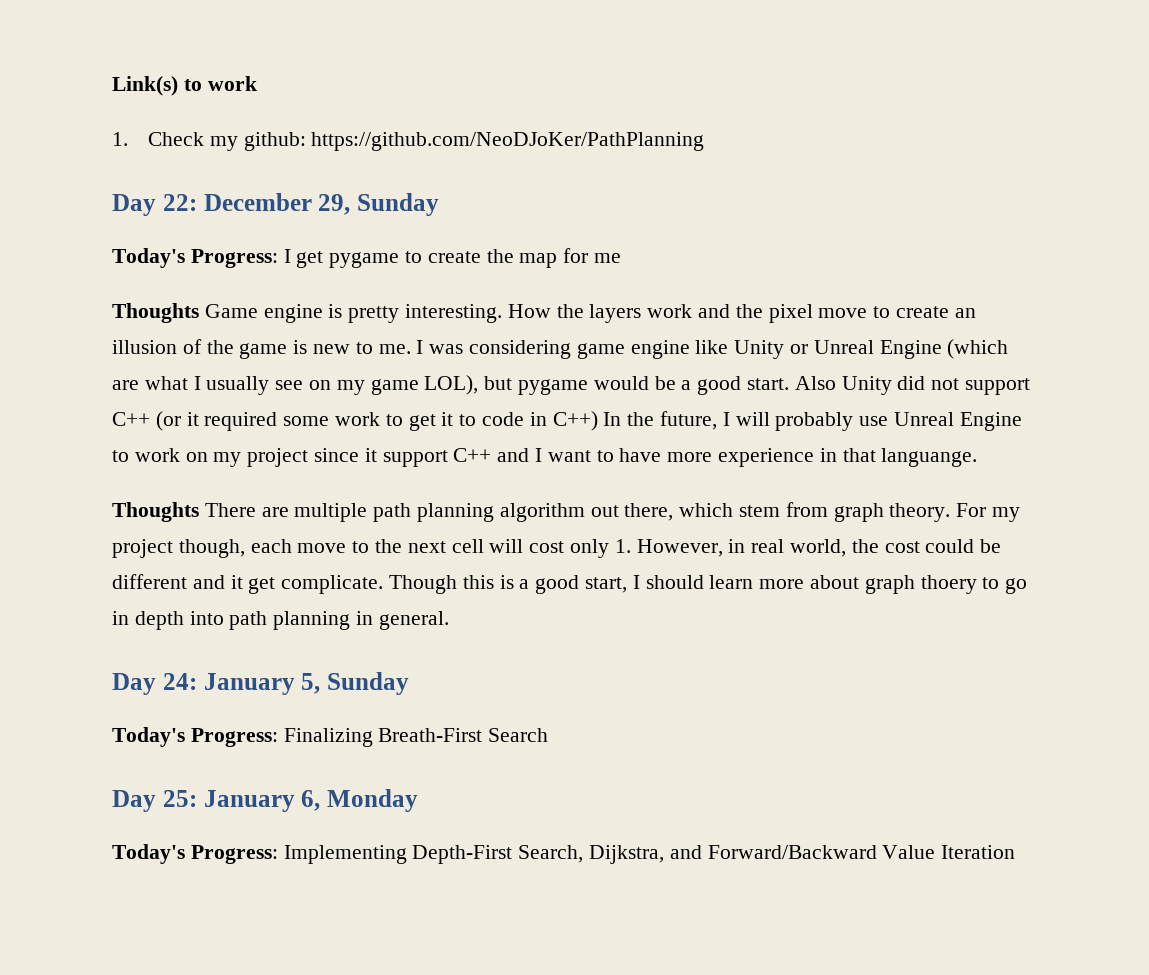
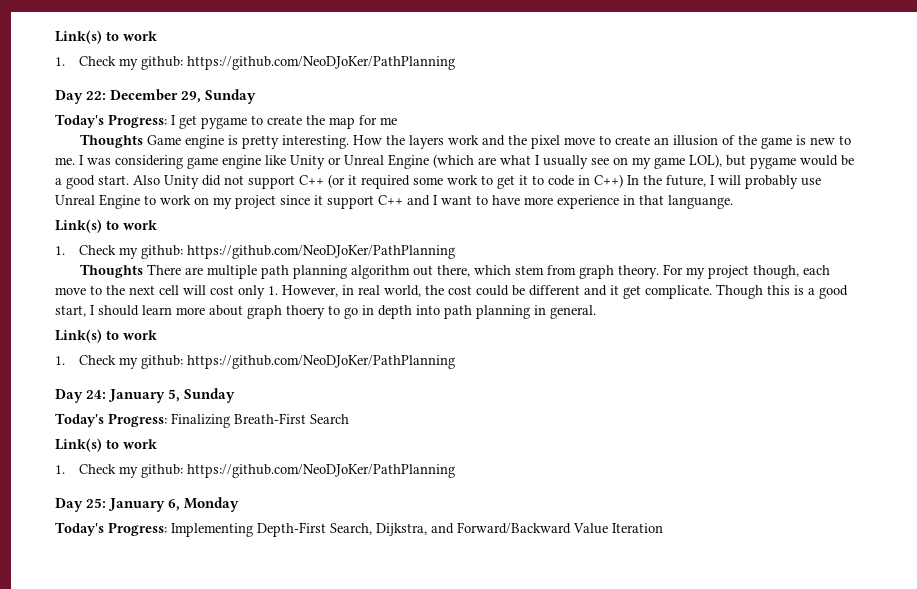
(978, 457) none -> [55,219,157,233] [55,245,456,259] // Link(s) to work // 1. Check my github: https://github.com/NeoDJoKer/PathPlanning
(449, 620) none -> [55,329,157,343] [55,355,456,369] // Link(s) to work // 1. Check my github: https://github.com/NeoDJoKer/PathPlanning
(549, 735) none -> [55,438,157,452] [55,464,456,478] // Link(s) to work // 1. Check my github: https://github.com/NeoDJoKer/PathPlanning

